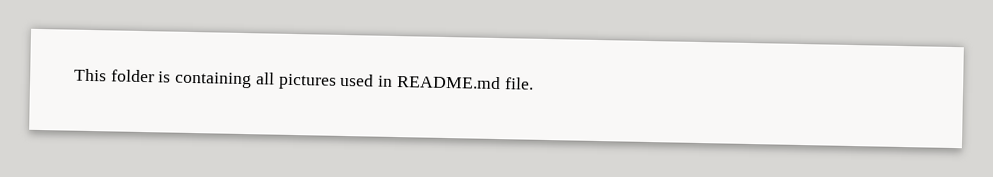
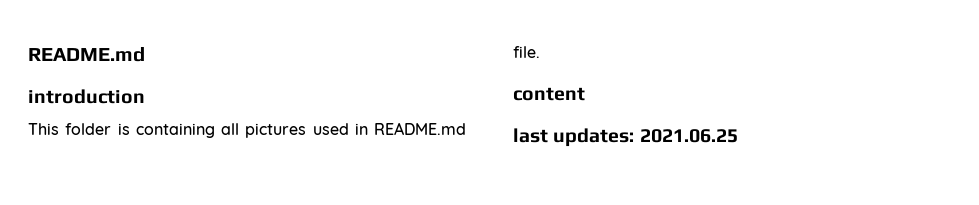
(74, 75) none -> [28,47,145,62] [28,89,145,104] README.md // introduction //
(534, 83) none -> [513,87,585,101] [513,128,738,147] // content // last updates: 2021.06.25

